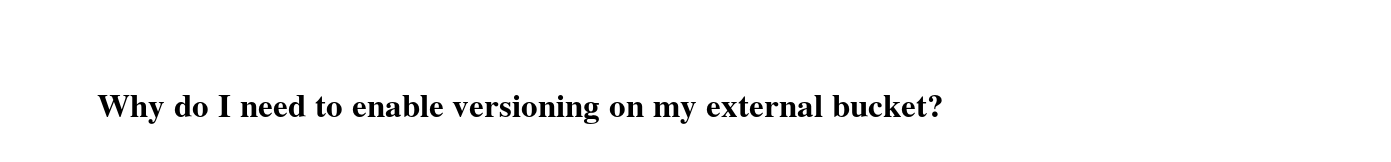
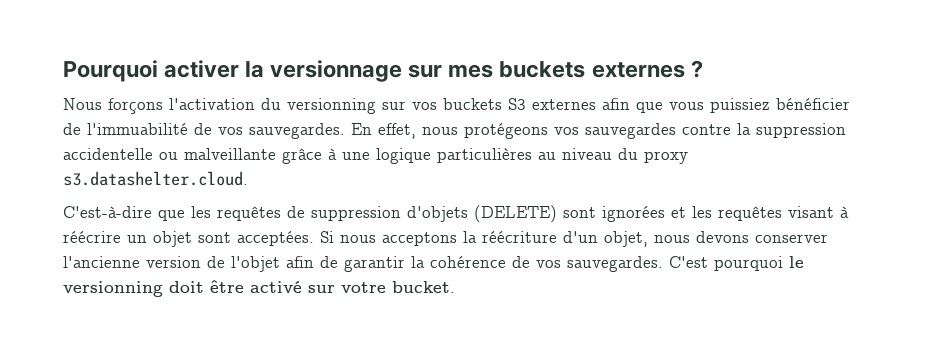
[97,95,945,124] Why do I need to enable versioning on my external bucket? -> [63,60,703,82] [63,98,850,114] [63,123,846,139] [63,148,688,164] [63,171,248,186] [63,205,849,223] [63,231,828,247] [63,256,804,272] [63,280,455,297] Pourquoi activer la versionnage sur mes buckets externes ? // Nous forçons l'activation du versionning sur vos buckets S3 externes afin que vous puissiez bénéficier de l'immuabilité de vos sauvegardes. En effet, nous protégeons vos sauvegardes contre la suppression accidentelle ou malveillante grâce à une logique particulières au niveau du proxy s3.datashelter.cloud. // C'est-à-dire que les requêtes de suppression d'objets (DELETE) sont ignorées et les requêtes visant à réécrire un objet sont acceptées. Si nous acceptons la réécriture d'un objet, nous devons conserver l'ancienne version de l'objet afin de garantir la cohérence de vos sauvegardes. C'est pourquoi le versionning doit être activé sur votre bucket.

